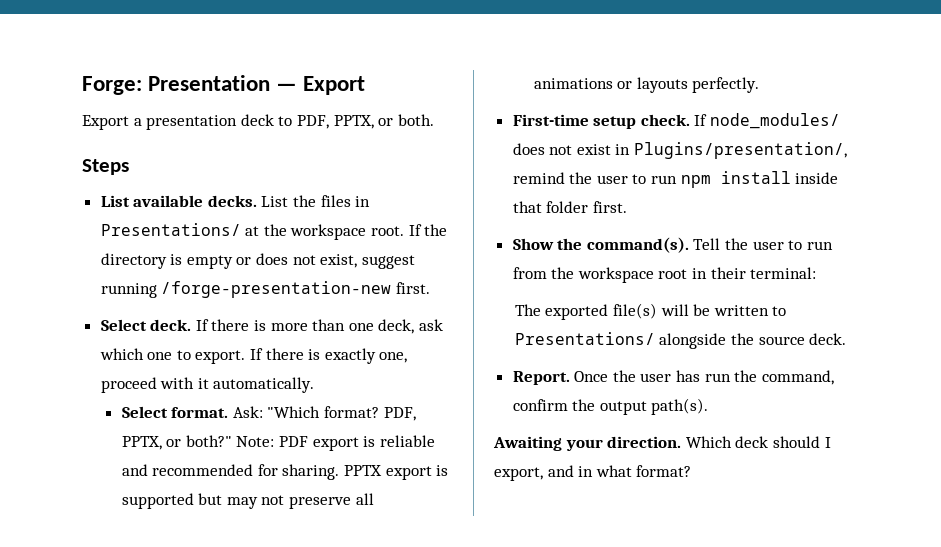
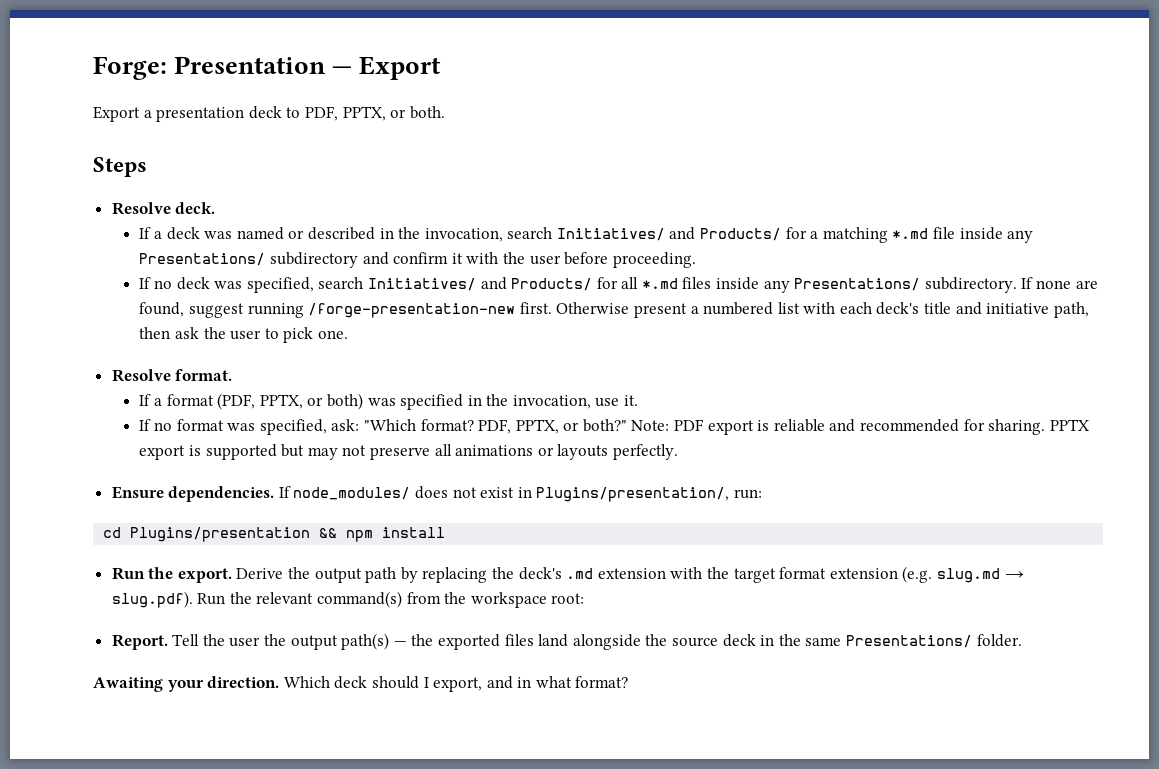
[100,195,371,207] [100,223,448,240] [100,253,415,269] [100,281,430,298] [100,319,444,334] [99,348,408,364] [100,377,315,393] [121,406,263,418] List available decks. List the files in Presentations/ at the workspace root. If the directory is empty or does not exist, suggest running /forge-presentation-new first. // Select deck. If there is more than one deck, ask which one to export. If there is exactly one, proceed with it automatically. // Select format. Ask: -> [111,202,216,215] [139,227,1034,243] [139,252,696,268] [139,277,1098,293] [139,302,1089,318] [139,327,348,343] [111,369,233,382] [139,393,639,410] [139,419,360,435] Resolve deck. // If a deck was named or described in the invocation, search Initiatives/ and Products/ for a matching *.md file inside any Presentations/ subdirectory and confirm it with the user before proceeding. // If no deck was specified, search Initiatives/ and Products/ for all *.md files inside any Presentations/ subdirectory. If none are found, suggest running /forge-presentation-new first. Otherwise present a numbered list with each deck's title and initiative path, then ask the user to pick one. // Resolve format. // If a format (PDF, PPTX, or both) was specified in the invocation, use it. // If no format was specified, ask:
[512,114,690,129] First-time setup check. -> [111,486,275,502] Ensure dependencies.
[512,171,839,188] [512,201,627,213] [512,237,833,253] [512,267,817,283] [514,303,787,320] [514,332,847,349] [512,370,834,385] [512,398,709,415] remind the user to run npm install inside that folder first. // Show the command(s). Tell the user to run from the workspace root in their terminal: // The exported file(s) will be written to Presentations/ alongside the source deck. // Report. Once the user has run the command, confirm the output path(s). -> [734,489,763,499] [103,527,446,542] [111,566,1024,583] [111,591,585,608] [111,633,1022,650] run: // cd Plugins/presentation && npm install // Run the export. Derive the output path by replacing the deck's .md extension with the target format extension (e.g. slug.md → slug.pdf). Run the relevant command(s) from the workspace root: // Report. Tell the user the output path(s) — the exported files land alongside the source deck in the same Presentations/ folder.

